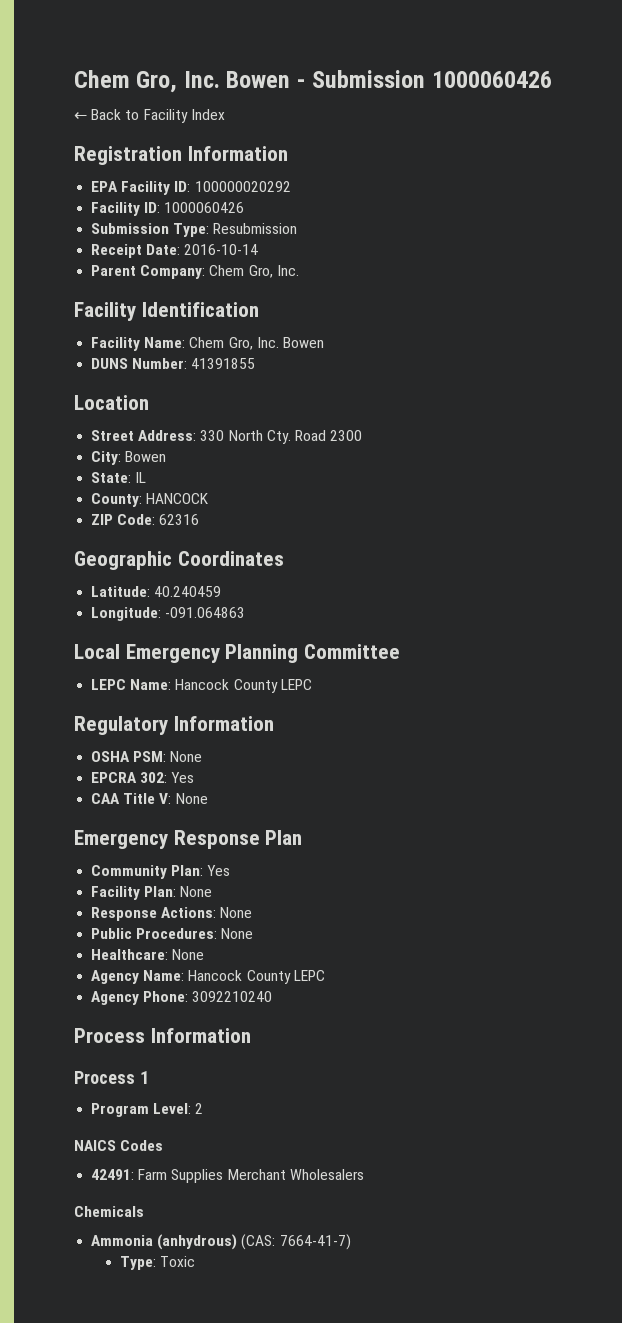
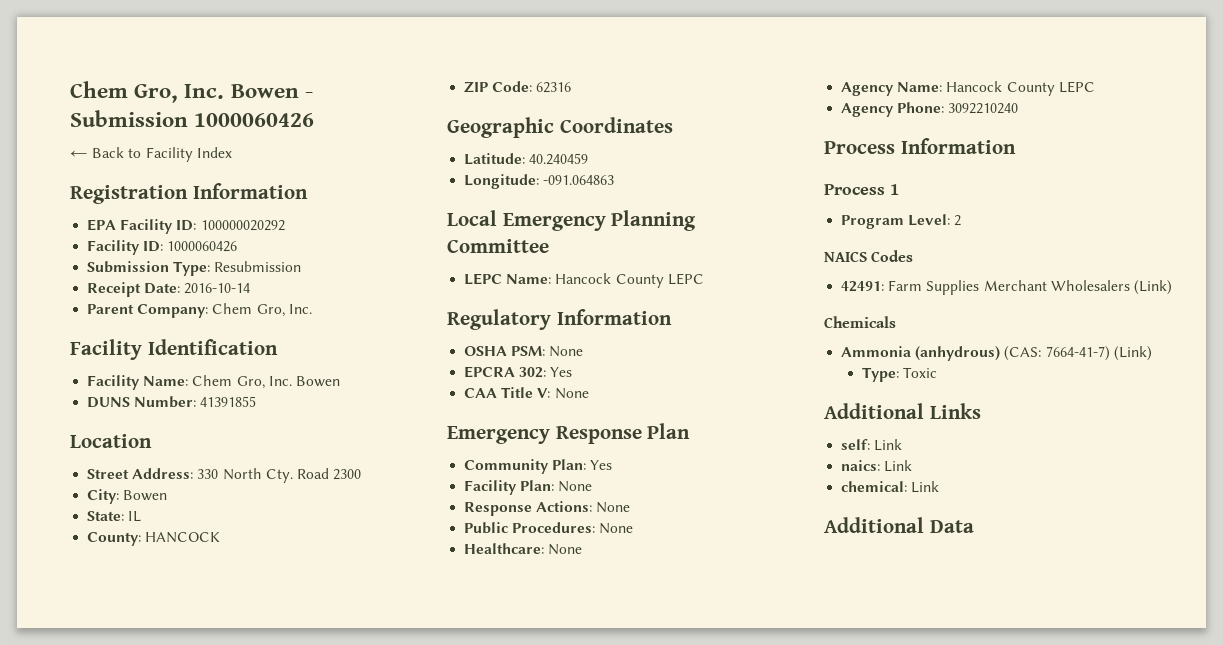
(364, 1174) none -> [1133,280,1172,295] (Link)
(351, 1242) none -> [1113,346,1152,361] (Link)
(195, 1261) none -> [824,403,981,419] [841,439,903,451] [841,460,913,472] [841,481,940,493] [824,517,974,533] // Additional Links // self: Link // naics: Link // chemical: Link // Additional Data

